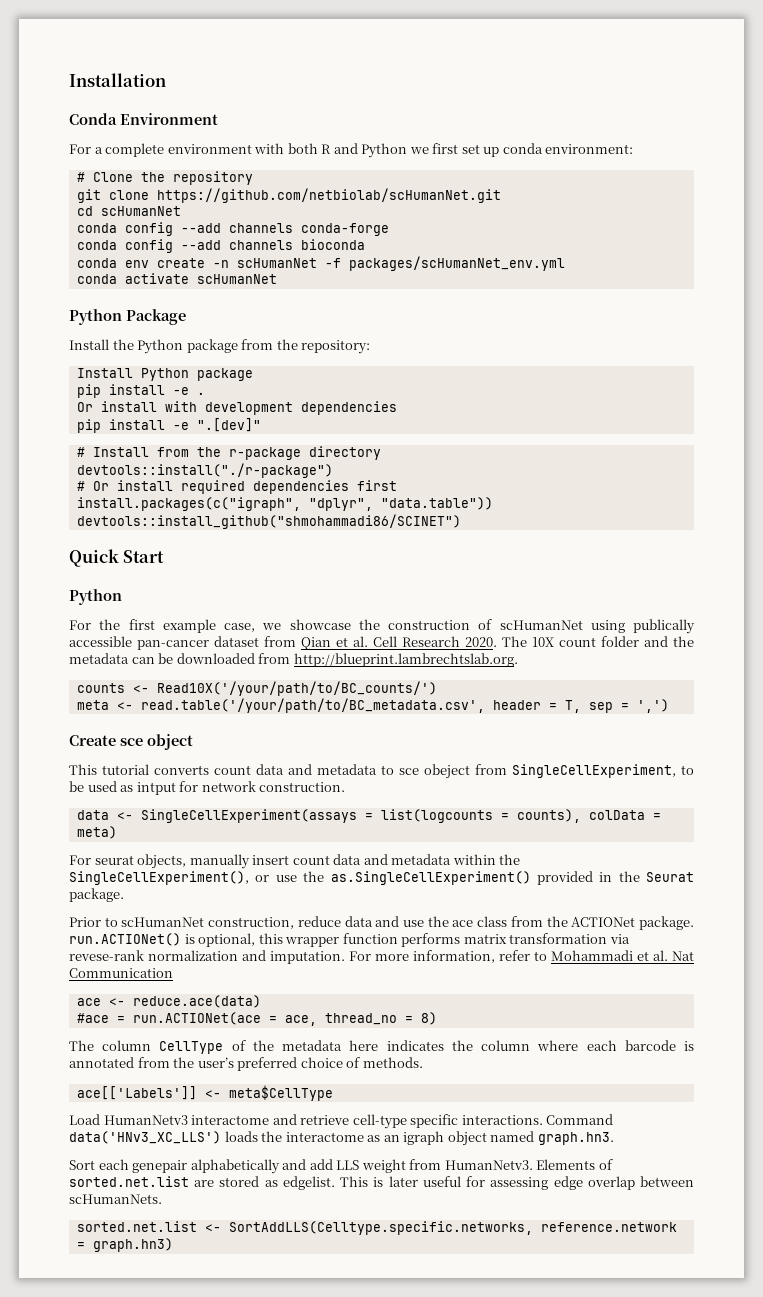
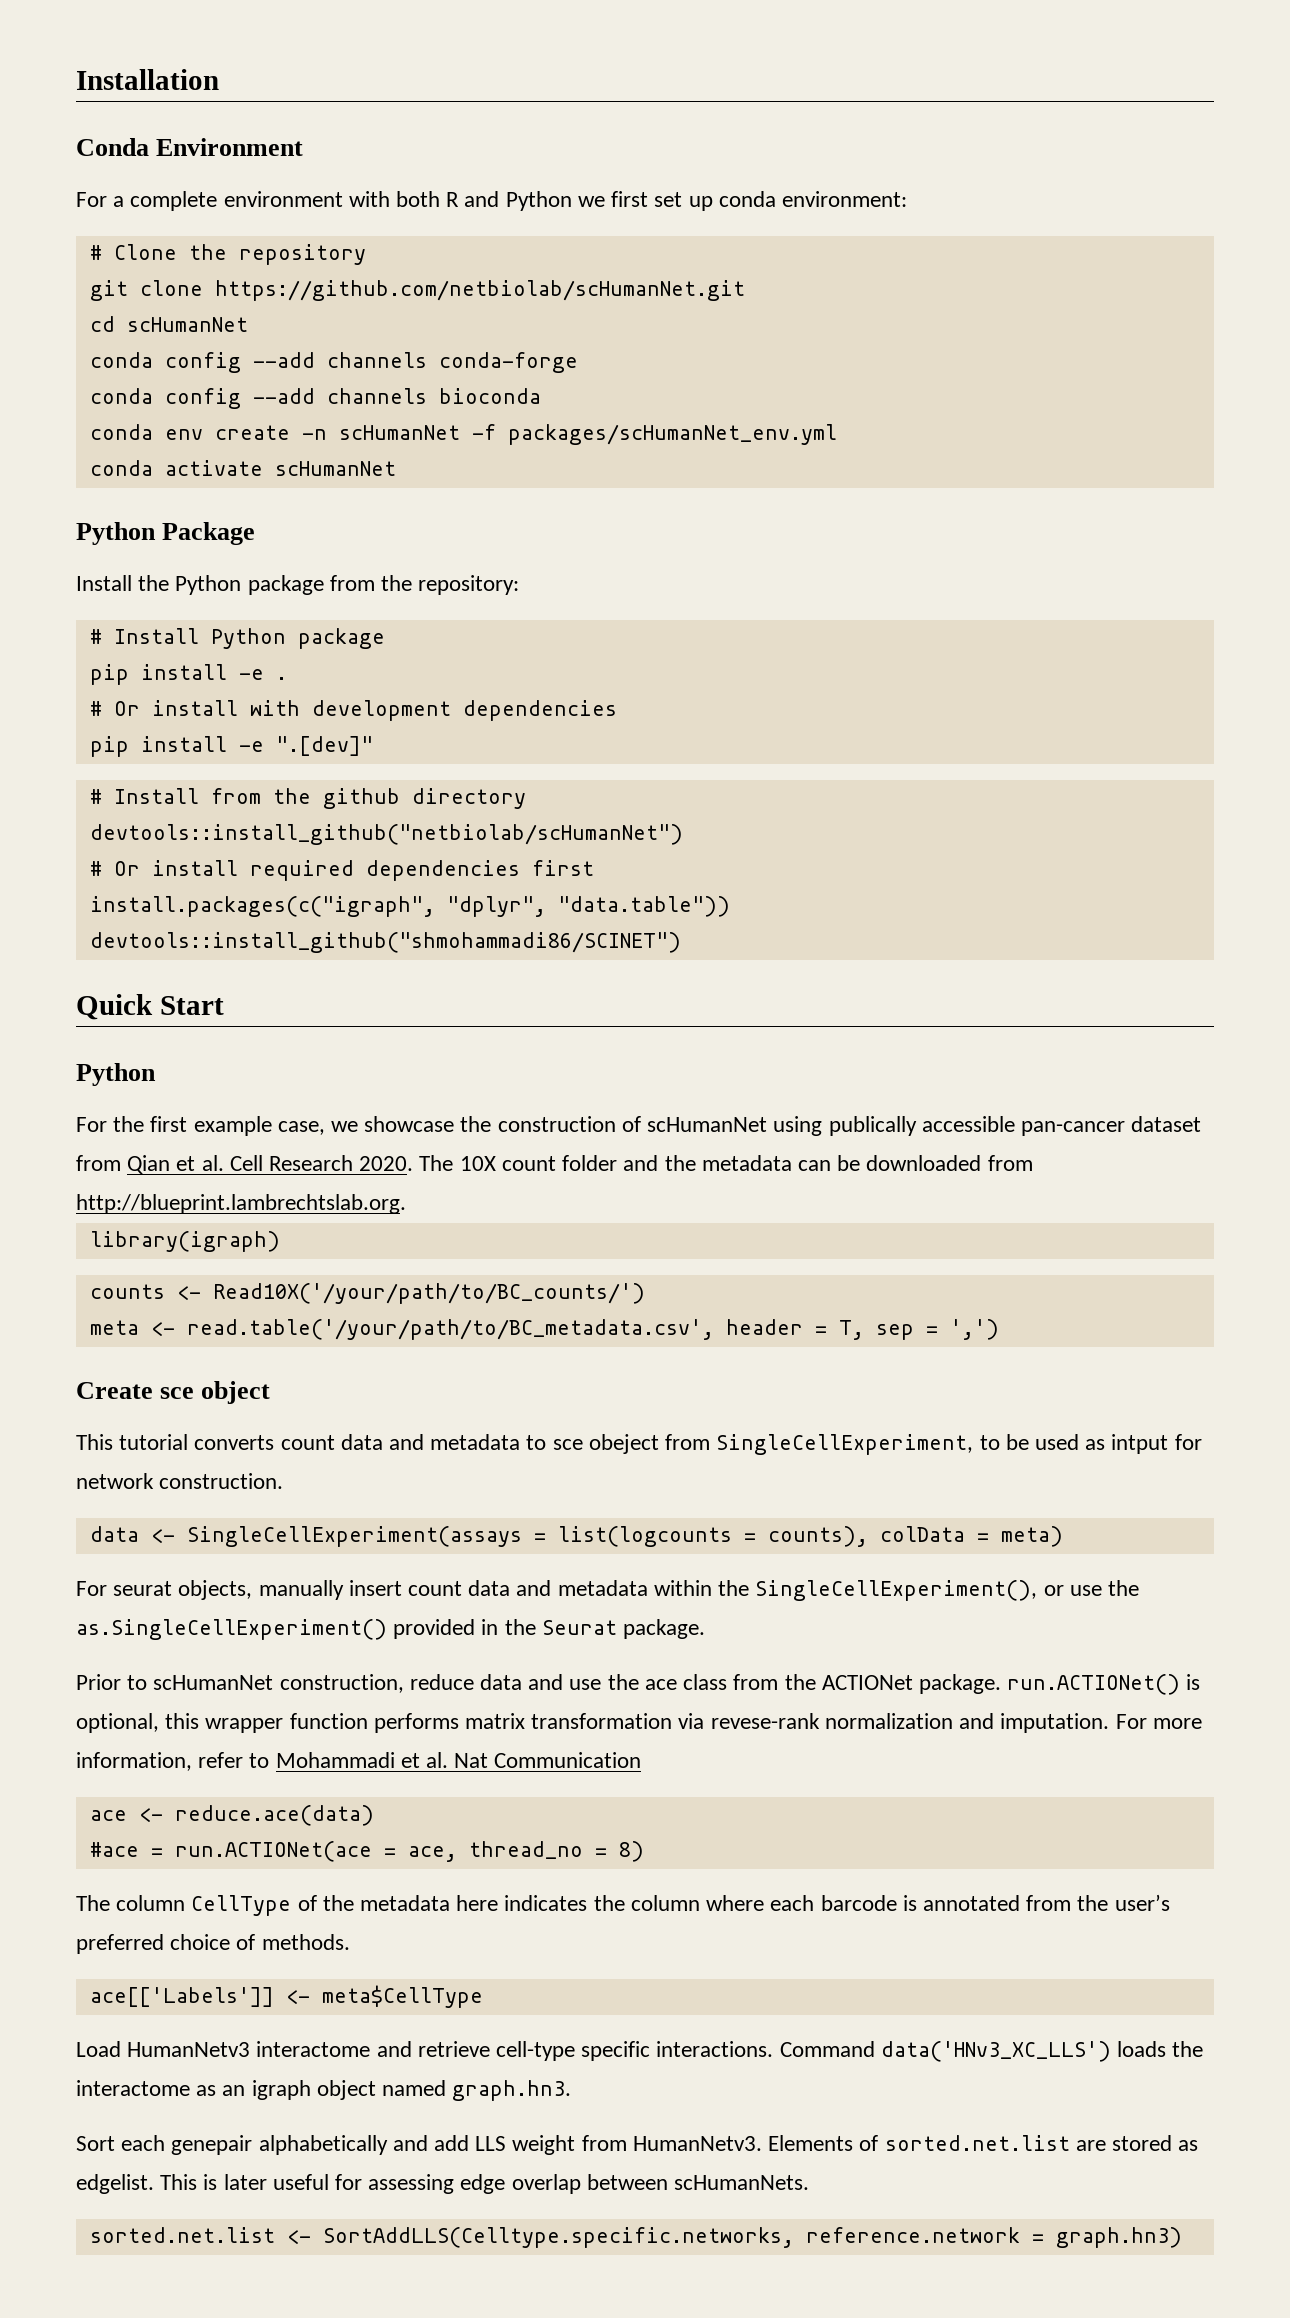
(371, 347) none -> [89,629,102,644] #
(205, 393) none -> [89,701,102,716] #
[228,447,301,460] r-package -> [322,788,400,809] github
[76,463,333,478] devtools::install("./r-package") -> [89,824,683,845] devtools::install_github("netbiolab/scHumanNet")
(518, 660) none -> [89,1231,280,1252] // library(igraph)

